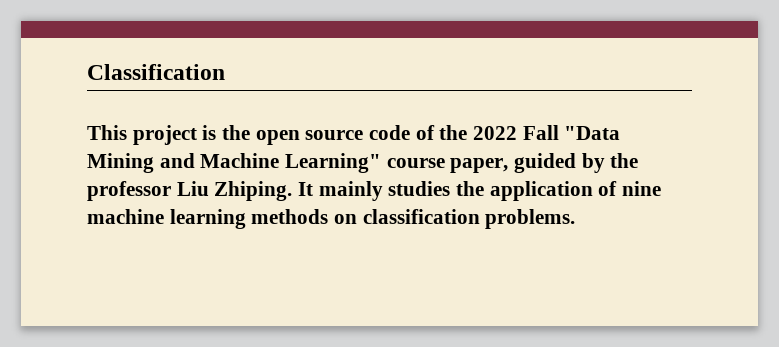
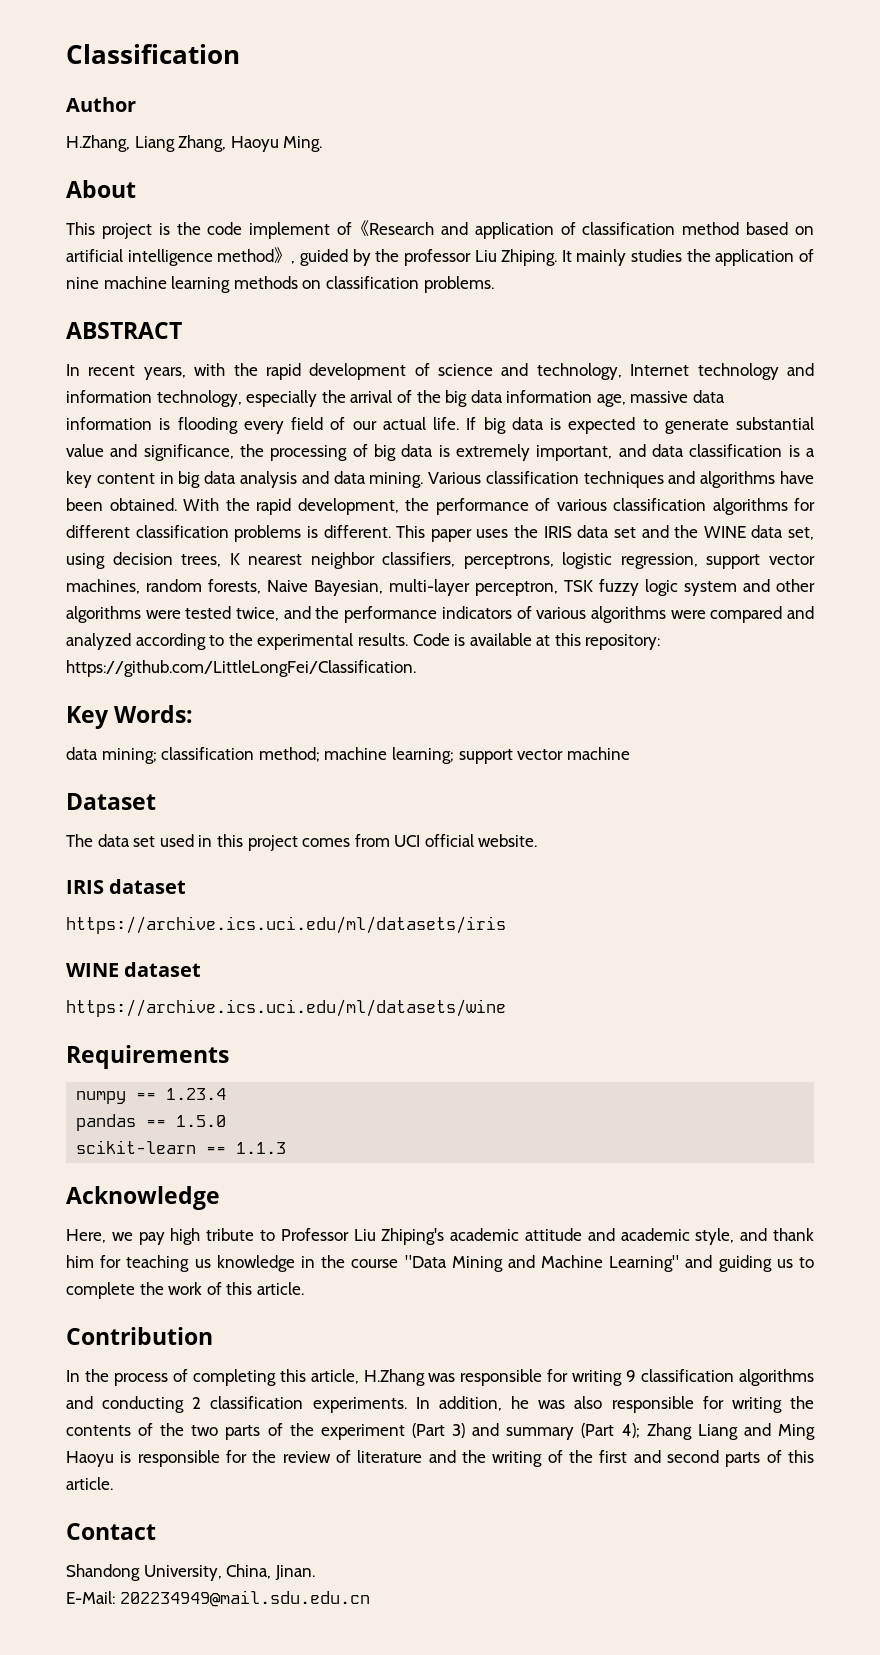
[87,125,621,145] [87,153,509,173] This project is the open source code of the 2022 Fall "Data Mining and Machine Learning" course paper, -> [66,97,136,112] [66,135,323,152] [66,180,136,198] [66,220,814,239] [66,247,296,266] Author // H.Zhang, Liang Zhang, Haoyu Ming. // About // This project is the code implement of《Research and application of classification method based on artificial intelligence method》,
(576, 219) none -> [66,322,182,339] [66,363,814,380] [66,390,726,407] [66,417,814,434] [66,444,816,461] [66,471,815,488] [66,498,815,515] [66,525,814,542] [66,552,815,569] [66,579,815,596] [66,606,814,623] [66,633,661,650] [66,660,416,677] [66,705,194,729] [66,747,630,764] [66,793,156,810] [66,834,538,851] [66,879,187,894] [66,916,506,934] [66,962,202,977] [66,999,506,1017] [66,1045,229,1069] [76,1088,227,1104] [76,1114,227,1131] [76,1140,287,1154] [66,1186,220,1210] [66,1228,814,1245] [66,1255,814,1272] [66,1282,304,1299] [66,1327,213,1345] [66,1369,815,1386] [66,1396,814,1413] [66,1423,816,1440] [66,1450,815,1467] [66,1477,113,1490] [66,1523,156,1540] [66,1564,315,1581] [66,1590,370,1607] // ABSTRACT // In recent years, with the rapid development of science and technology, Internet technology and information technology, especially the arrival of the big data information age, massive data information is flooding every field of our actual life. If big data is expected to generate substantial value and significance, the processing of big data is extremely important, and data classification is a key content in big data analysis and data mining. Various classification techniques and algorithms have been obtained. With the rapid development, the performance of various classification algorithms for different classification problems is different. This paper uses the IRIS data set and the WINE data set, using decision trees, K nearest neighbor classifiers, perceptrons, logistic regression, support vector machines, random forests, Naive Bayesian, multi-layer perceptron, TSK fuzzy logic system and other algorithms were tested twice, and the performance indicators of various algorithms were compared and analyzed according to the experimental results. Code is available at this repository: https://github.com/LittleLongFei/Classification. // Key Words: // data mining; classification method; machine learning; support vector machine // Dataset // The data set used in this project comes from UCI official website. // IRIS dataset // https://archive.ics.uci.edu/ml/datasets/iris // WINE dataset // https://archive.ics.uci.edu/ml/datasets/wine // Requirements // numpy == 1.23.4 // pandas == 1.5.0 // scikit-learn == 1.1.3 // Acknowledge // Here, we pay high tribute to Professor Liu Zhiping's academic attitude and academic style, and thank him for teaching us knowledge in the course "Data Mining and Machine Learning" and guiding us to complete the work of this article. // Contribution // In the process of completing this article, H.Zhang was responsible for writing 9 classification algorithms and conducting 2 classification experiments. In addition, he was also responsible for writing the contents of the two parts of the experiment (Part 3) and summary (Part 4); Zhang Liang and Ming Haoyu is responsible for the review of literature and the writing of the first and second parts of this article. // Contact // Shandong University, China, Jinan. // E-Mail: 202234949@mail.sdu.edu.cn

